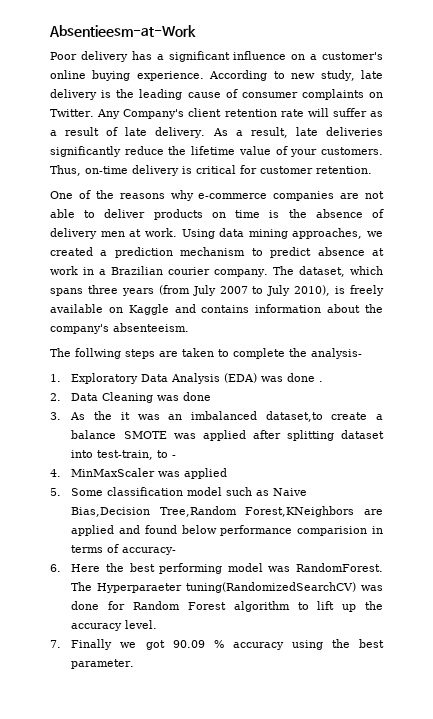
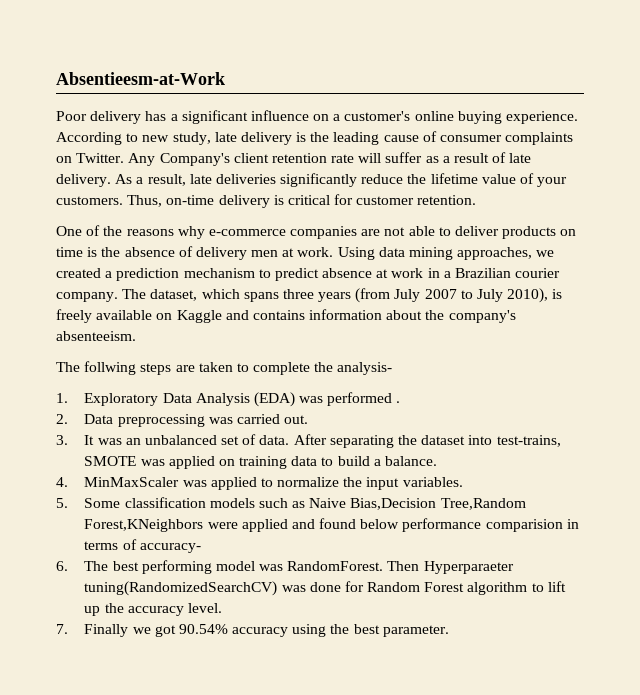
[287,373,316,382] done -> [327,392,393,406] performed
[102,392,212,403] [50,411,383,422] [71,430,384,441] [71,450,177,460] Cleaning was done // 3. As the it was an imbalanced dataset,to create a balance SMOTE was applied after splitting dataset into test-train, to - -> [117,414,309,427] [56,434,561,448] [84,456,437,469] preprocessing was carried out. // 3. It was an unbalanced set of data. After separating the dataset into test-trains, SMOTE was applied on training data to build a balance.
(228, 473) none -> [260,477,463,490] to normalize the input variables.
[187,487,223,496] model -> [209,498,255,508] models
[363,509,383,515] are -> [207,522,238,529] were
[71,563,125,572] Here the -> [84,561,109,571] The
[71,582,93,591] The -> [387,561,420,571] Then
[172,640,224,648] 90.09 % -> [178,624,228,634] 90.54%

